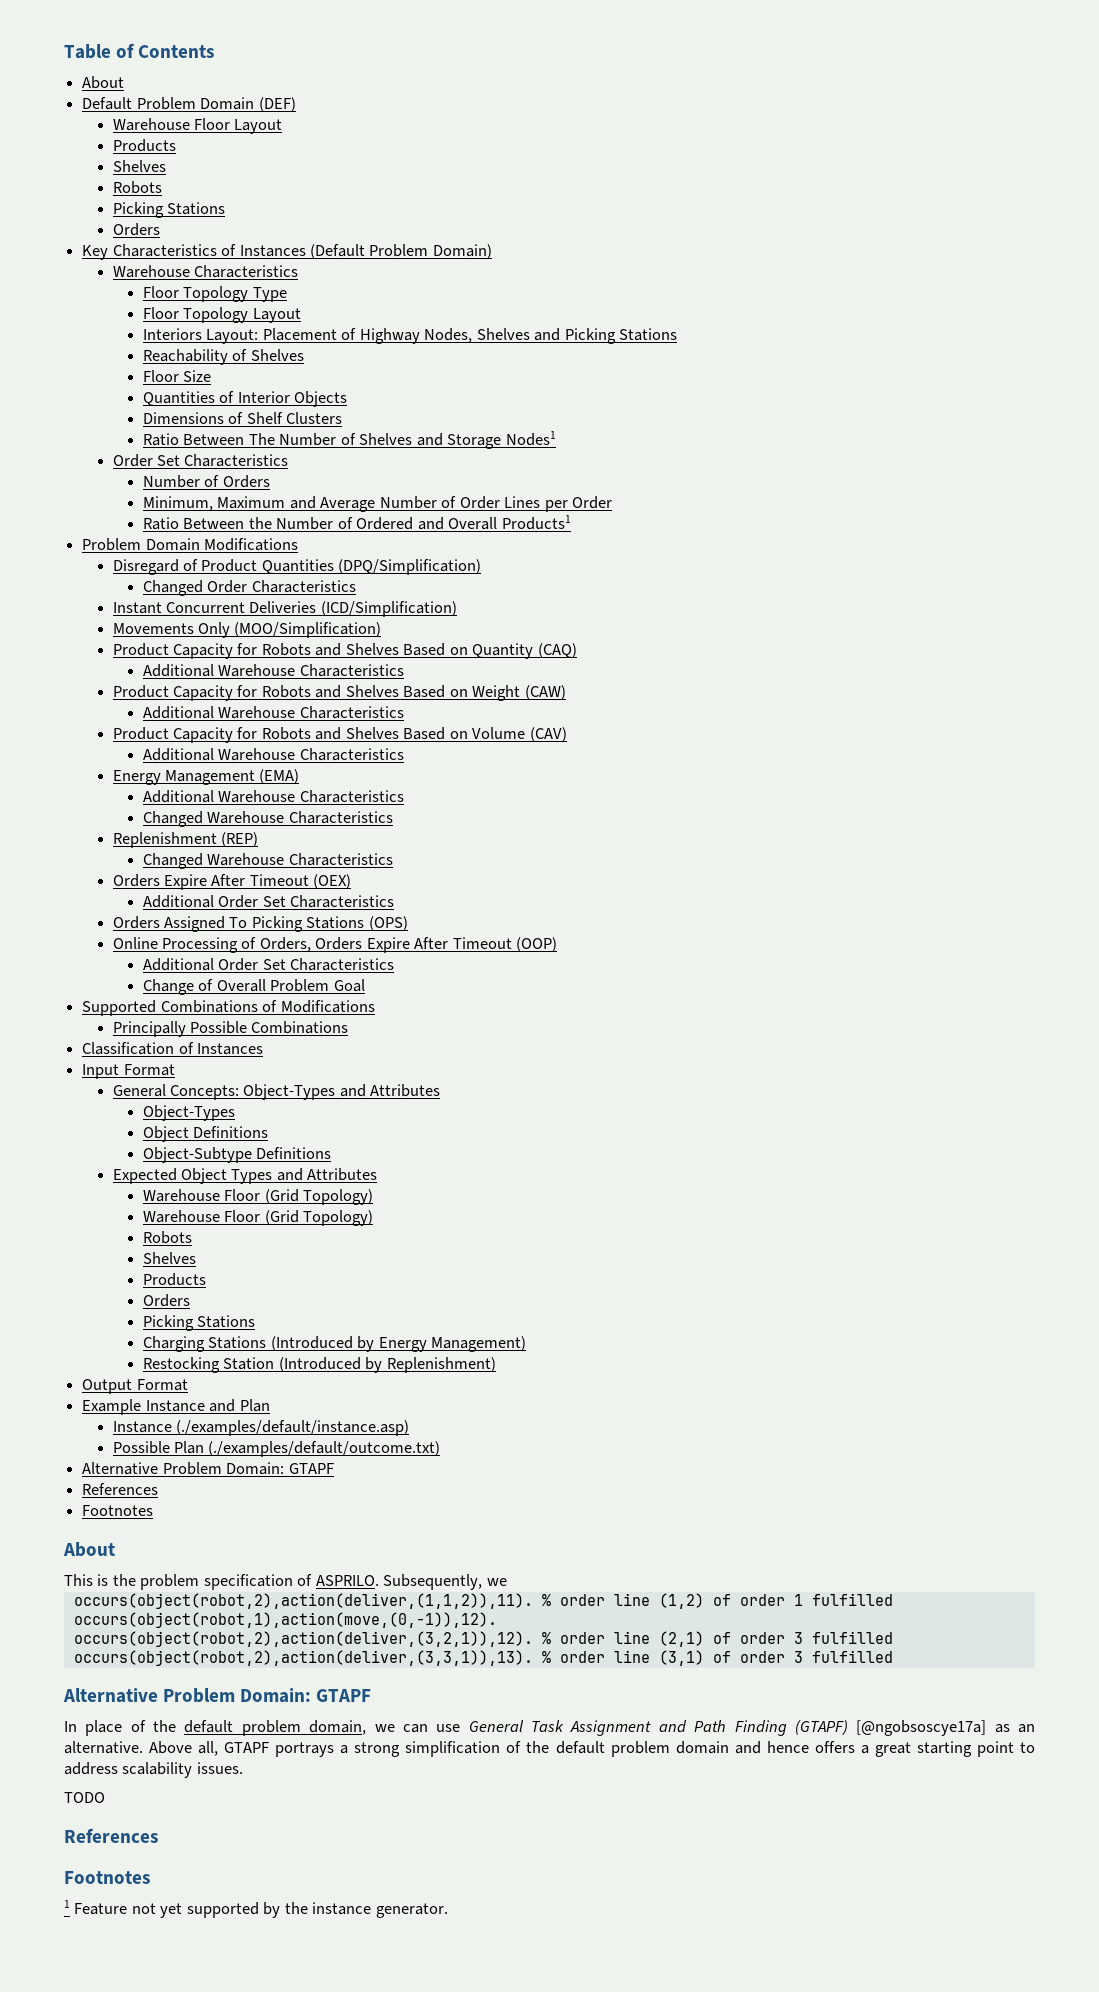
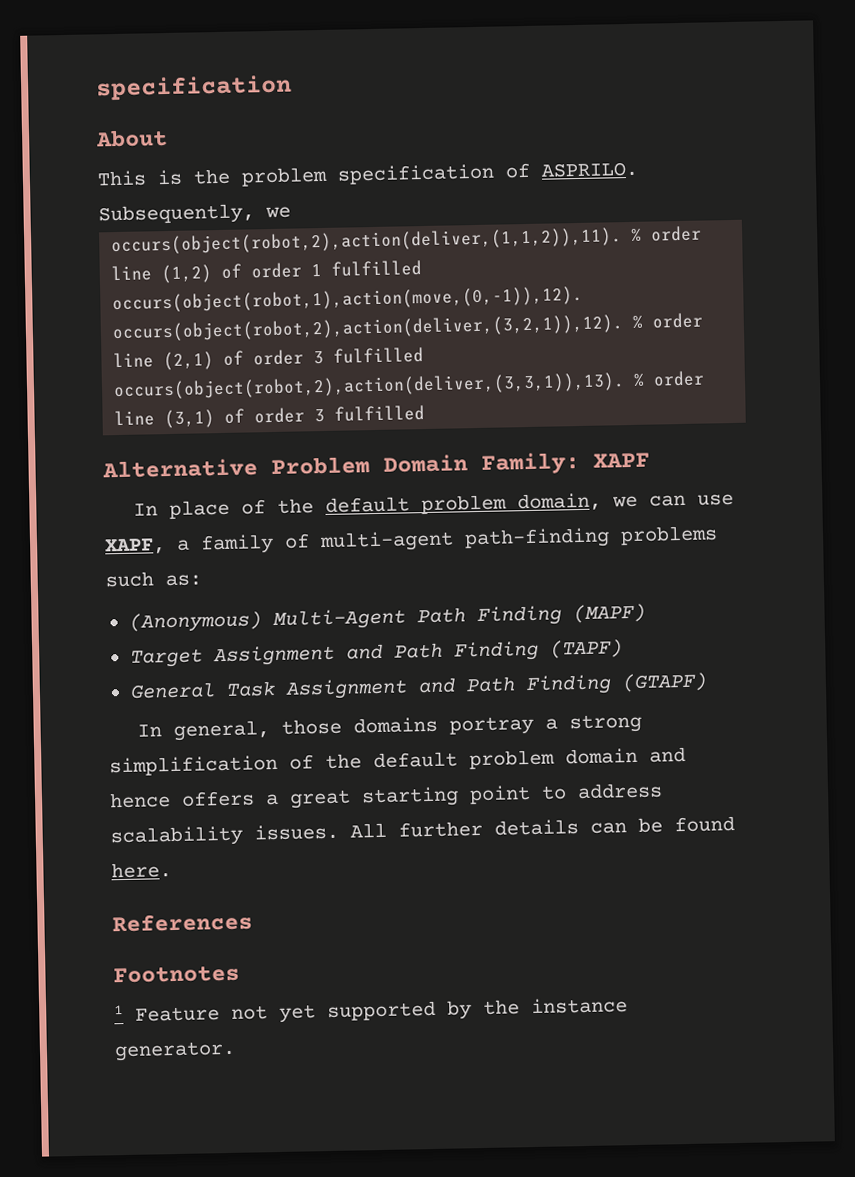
[64,43,215,59] [82,76,125,89] [82,97,296,112] [112,118,283,134] [112,139,176,152] [112,160,166,172] [112,181,162,194] [112,202,225,218] [112,223,160,236] [82,244,492,260] [112,265,298,278] [142,286,287,302] [142,307,301,323] [142,328,677,344] [142,349,304,365] [142,370,212,382] [142,391,348,407] [142,412,343,424] [142,431,556,449] [112,454,289,467] [142,475,270,488] [142,496,612,512] [142,515,571,530] [82,538,299,551] [112,559,482,575] [142,580,356,596] [112,601,457,617] [112,622,382,638] [112,643,577,659] [142,664,404,677] [112,685,566,701] [142,706,404,719] [112,727,567,743] [142,748,404,761] [112,769,300,785] [142,790,404,803] [142,811,393,827] [112,832,258,848] [142,853,393,869] [112,874,352,890] [142,895,395,908] [112,916,408,932] [112,937,558,953] [142,958,395,971] [142,979,365,995] [82,1000,375,1016] [112,1021,349,1037] [82,1042,264,1055] [82,1064,175,1079] [112,1084,441,1100] [142,1105,235,1121] [142,1126,269,1142] [142,1147,332,1163] [112,1168,378,1184] [142,1189,374,1205] [142,1210,374,1226] [142,1231,192,1244] [142,1252,196,1264] [142,1273,206,1286] [142,1294,190,1307] [142,1315,256,1331] [142,1336,527,1352] [142,1357,496,1373] [82,1379,188,1394] [82,1399,270,1415] [112,1420,409,1436] [112,1441,441,1457] [82,1462,334,1475] [82,1483,159,1495] [82,1505,154,1516] Table of Contents // About // Default Problem Domain (DEF) // Warehouse Floor Layout // Products // Shelves // Robots // Picking Stations // Orders // Key Characteristics of Instances (Default Problem Domain) // Warehouse Characteristics // Floor Topology Type // Floor Topology Layout // Interiors Layout: Placement of Highway Nodes, Shelves and Picking Stations // Reachability of Shelves // Floor Size // Quantities of Interior Objects // Dimensions of Shelf Clusters // Ratio Between The Number of Shelves and Storage Nodes1 // Order Set Characteristics // Number of Orders // Minimum, Maximum and Average Number of Order Lines per Order // Ratio Between the Number of Ordered and Overall Products1 // Problem Domain Modifications // Disregard of Product Quantities (DPQ/Simplification) // Changed Order Characteristics // Instant Concurrent Deliveries (ICD/Simplification) // Movements Only (MOO/Simplification) // Product Capacity for Robots and Shelves Based on Quantity (CAQ) // Additional Warehouse Characteristics // Product Capacity for Robots and Shelves Based on Weight (CAW) // Additional Warehouse Characteristics // Product Capacity for Robots and Shelves Based on Volume (CAV) // Additional Warehouse Characteristics // Energy Management (EMA) // Additional Warehouse Characteristics // Changed Warehouse Characteristics // Replenishment (REP) // Changed Warehouse Characteristics // Orders Expire After Timeout (OEX) // Additional Order Set Characteristics // Orders Assigned To Picking Stations (OPS) // Online Processing of Orders, Orders Expire After Timeout (OOP) // Additional Order Set Characteristics // Change of Overall Problem Goal // Supported Combinations of Modifications // Principally Possible Combinations // Classification of Instances // Input Format // General Concepts: Object-Types and Attributes // Object-Types // Object Definitions // Object-Subtype Definitions // Expected Object Types and Attributes // Warehouse Floor (Grid Topology) // Warehouse Floor (Grid Topology) // Robots // Shelves // Products // Orders // Picking Stations // Charging Stations (Introduced by Energy Management) // Restocking Station (Introduced by Replenishment) // Output Format // Example Instance and Plan // Instance (./examples/default/instance.asp) // Possible Plan (./examples/default/outcome.txt) // Alternative Problem Domain: GTAPF // References // Footnotes -> [95,74,292,101] specification
[240,1688,372,1703] Domain: GTAPF -> [383,452,650,475] Domain Family: XAPF
(461, 1728) none -> [104,525,718,555] [105,571,202,588] [128,603,646,633] [129,639,623,668] XAPF, a family of multi-agent path-finding problems such as: // (Anonymous) Multi-Agent Path Finding (MAPF) // Target Assignment and Path Finding (TAPF) //
[856,1720,1035,1736] [64,1741,335,1757] [@ngobsoscye17a] as an alternative. Above all, GTAPF portrays -> [137,715,535,741] // In general, those domains portray
[64,1792,105,1803] // TODO -> [350,816,735,838] [111,862,172,879] All further details can be found here.

